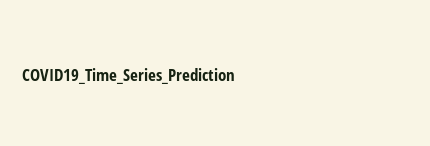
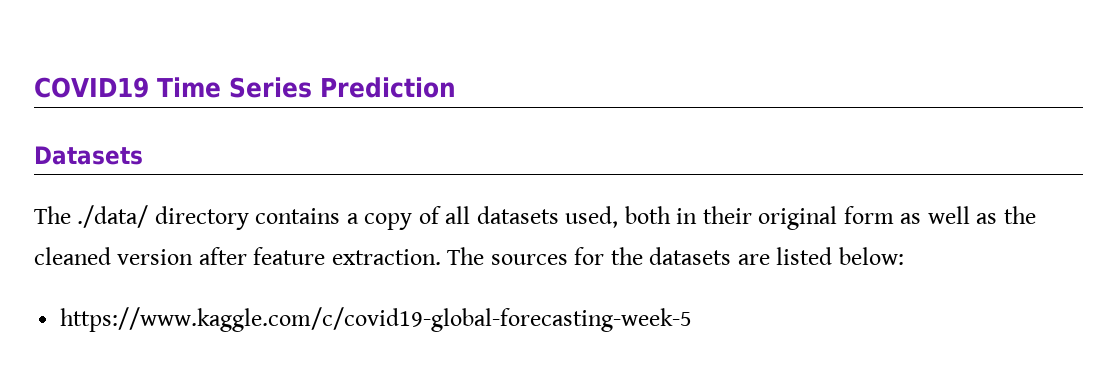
[22,68,235,84] COVID19_Time_Series_Prediction -> [34,77,456,98] [34,146,143,165] [34,205,1036,230] [34,247,904,265] [60,307,693,332] COVID19 Time Series Prediction // Datasets // The ./data/ directory contains a copy of all datasets used, both in their original form as well as the cleaned version after feature extraction. The sources for the datasets are listed below: // https://www.kaggle.com/c/covid19-global-forecasting-week-5

